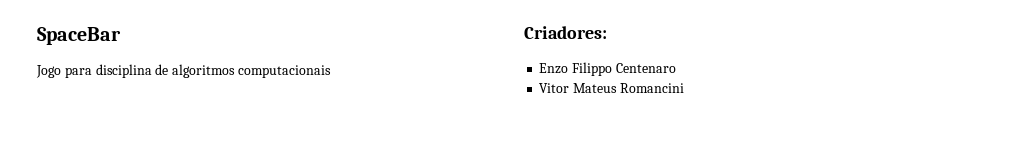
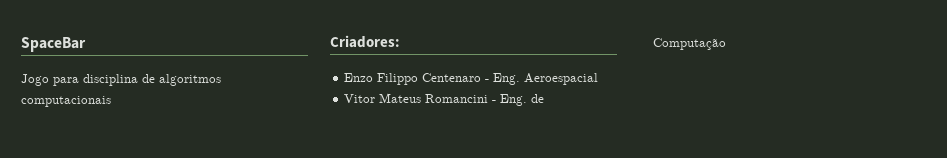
(676, 68) none -> [485,73,599,85] - Eng. Aeroespacial
(684, 88) none -> [492,94,545,106] [653,38,727,50] - Eng. de Computação

